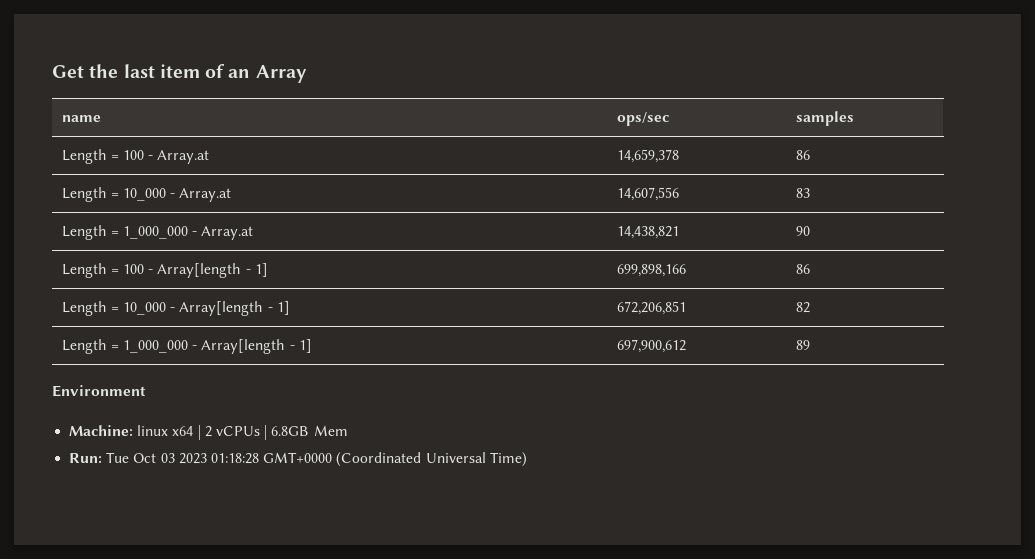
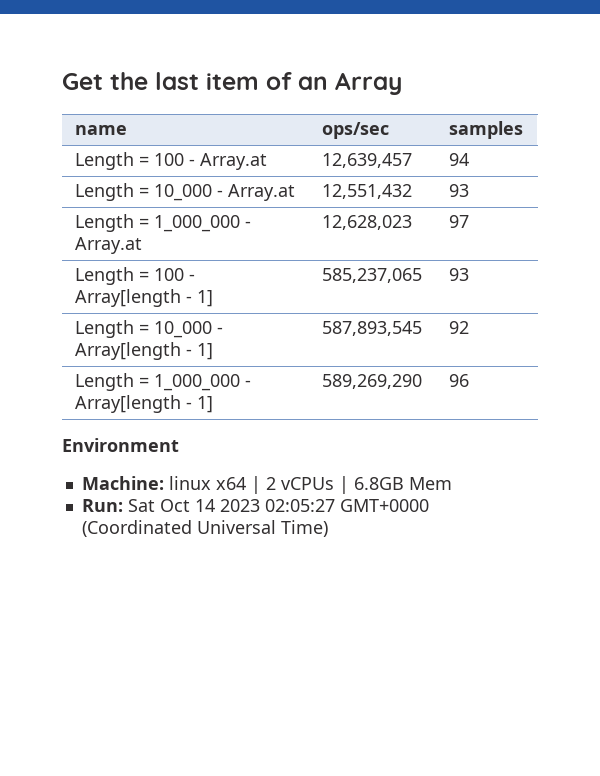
[616,149,679,163] [795,150,810,160] 14,659,378 | 86 -> [321,153,412,168] [448,153,469,166] 12,639,457 | 94
[616,187,679,201] [795,188,810,198] 14,607,556 | 83 -> [321,184,412,199] [448,184,469,197] 12,551,432 | 93
[616,226,679,239] [795,226,810,236] 14,438,821 | 90 -> [321,215,412,230] [448,215,469,228] 12,628,023 | 97
[616,264,686,277] [795,264,810,274] 699,898,166 | 86 -> [321,268,422,283] [448,268,469,281] 585,237,065 | 93
[616,301,686,315] [795,302,810,313] 672,206,851 | 82 -> [321,321,422,336] [448,321,469,334] 587,893,545 | 92
[616,339,686,353] [795,340,810,350] 697,900,612 | 89 -> [321,374,422,389] [448,374,469,387] 589,269,290 | 96
[106,452,259,464] Tue Oct 03 2023 01:18:28 -> [127,499,335,512] Sat Oct 14 2023 02:05:27

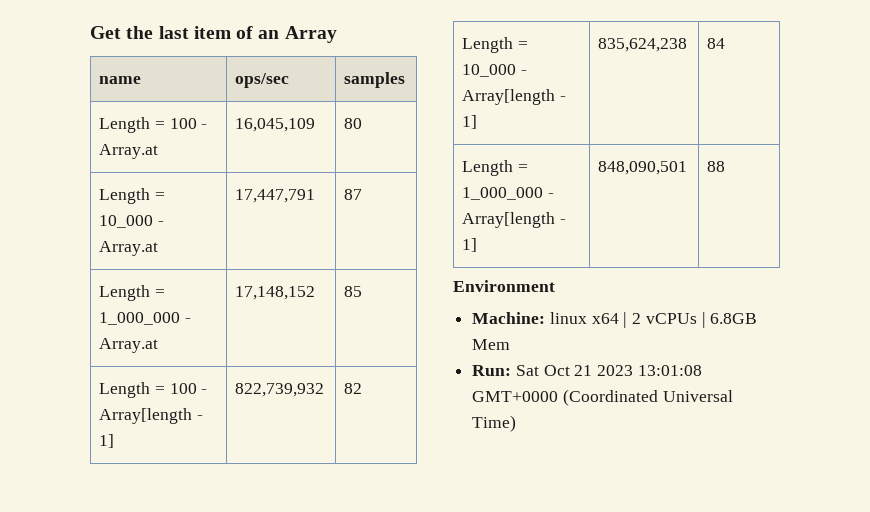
[321,153,412,168] [448,153,469,166] 12,639,457 | 94 -> [235,118,316,132] [344,118,363,129] 16,045,109 | 80
[321,184,412,199] [448,184,469,197] 12,551,432 | 93 -> [235,189,316,203] [344,189,363,200] 17,447,791 | 87
[321,215,412,230] [448,215,469,228] 12,628,023 | 97 -> [235,286,316,300] [344,286,363,297] 17,148,152 | 85
[321,268,422,283] [448,268,469,281] 585,237,065 | 93 -> [235,383,325,397] [344,383,363,394] 822,739,932 | 82
[321,321,422,336] [448,321,469,334] 587,893,545 | 92 -> [598,38,688,52] [707,38,726,49] 835,624,238 | 84
[321,374,422,389] [448,374,469,387] 589,269,290 | 96 -> [598,161,688,175] [707,161,726,172] 848,090,501 | 88
[194,499,335,512] 14 2023 02:05:27 -> [574,365,702,376] 21 2023 13:01:08

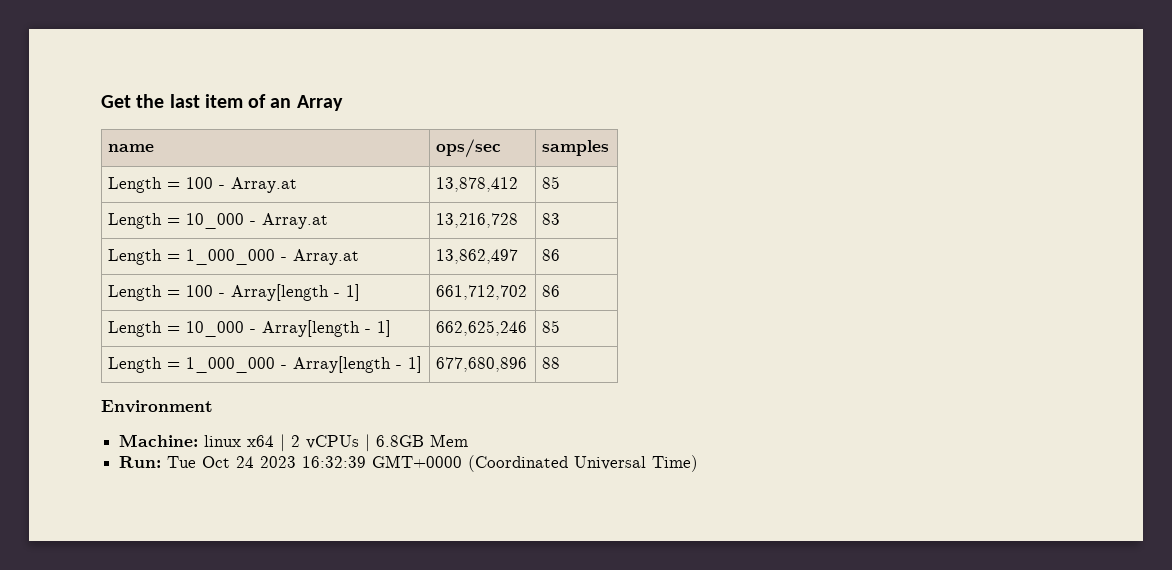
[235,118,316,132] [344,118,363,129] 16,045,109 | 80 -> [436,177,519,192] [542,176,561,189] 13,878,412 | 85
[235,189,316,203] [344,189,363,200] 17,447,791 | 87 -> [436,213,519,228] [542,213,561,225] 13,216,728 | 83
[235,286,316,300] [344,286,363,297] 17,148,152 | 85 -> [436,249,519,264] [542,249,561,261] 13,862,497 | 86
[235,383,325,397] [344,383,363,394] 822,739,932 | 82 -> [436,285,528,300] [542,285,561,297] 661,712,702 | 86
[598,38,688,52] [707,38,726,49] 835,624,238 | 84 -> [436,320,528,336] [542,320,561,333] 662,625,246 | 85
[598,161,688,175] 848,090,501 -> [436,357,528,372] 677,680,896
[515,365,702,376] Sat Oct 21 2023 13:01:08 -> [167,456,367,468] Tue Oct 24 2023 16:32:39

